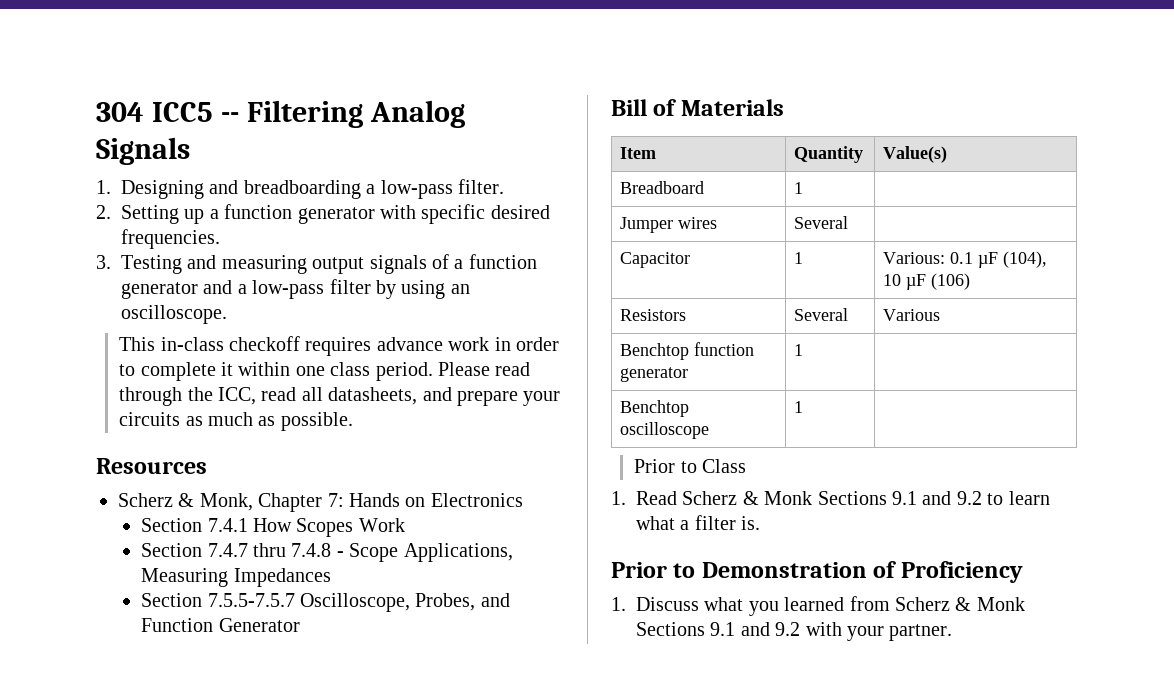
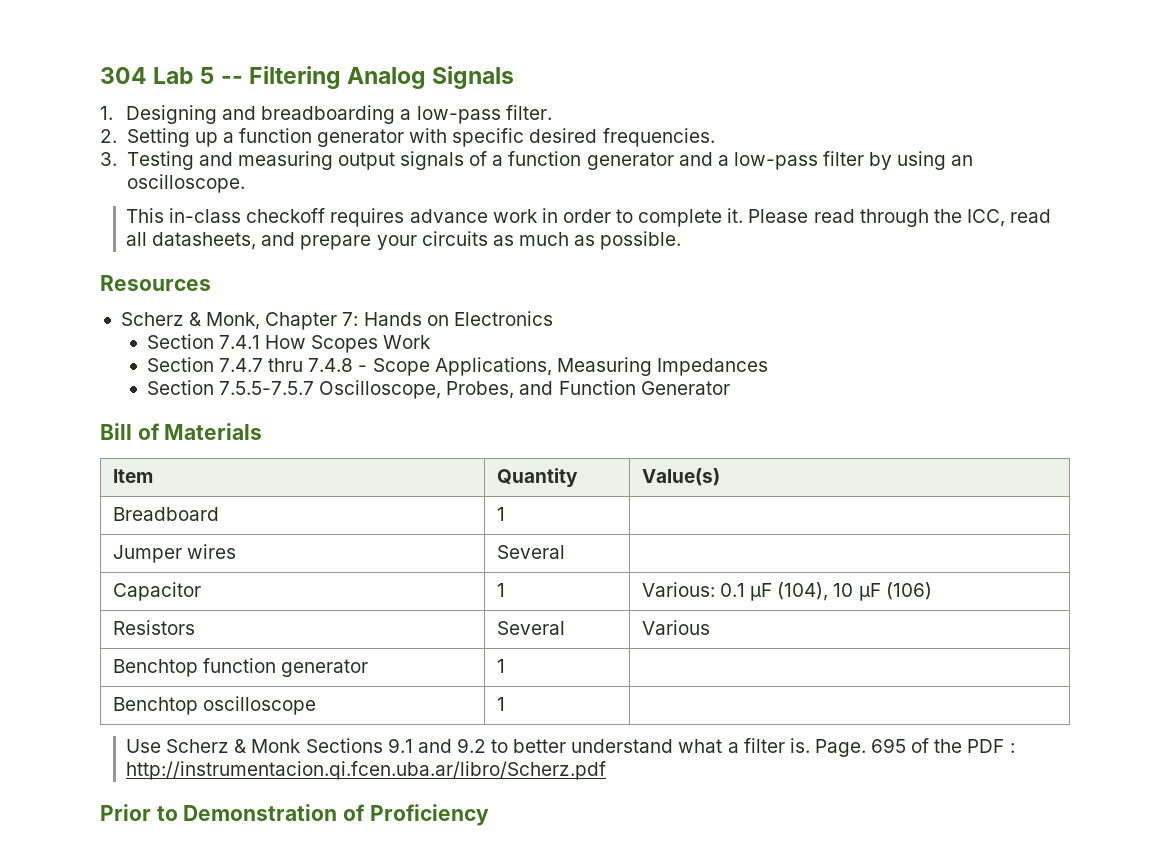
[152,102,214,122] ICC5 -> [153,67,215,84] Lab 5
[221,362,433,381] it within one class period. -> [727,208,744,223] it.
[634,459,747,473] [611,491,677,505] Prior to Class // 1. Read -> [126,739,162,753] Use
[1008,491,1050,505] learn -> [513,739,674,753] better understand
(761, 523) none -> [814,738,1015,757] [126,761,607,780] Page. 695 of the PDF : http://instrumentacion.qi.fcen.uba.ar/libro/Scherz.pdf
[611,596,1025,616] [636,622,953,641] // 1. Discuss what you learned from Scherz & Monk Sections 9.1 and 9.2 with your partner. -> (489, 815) none

